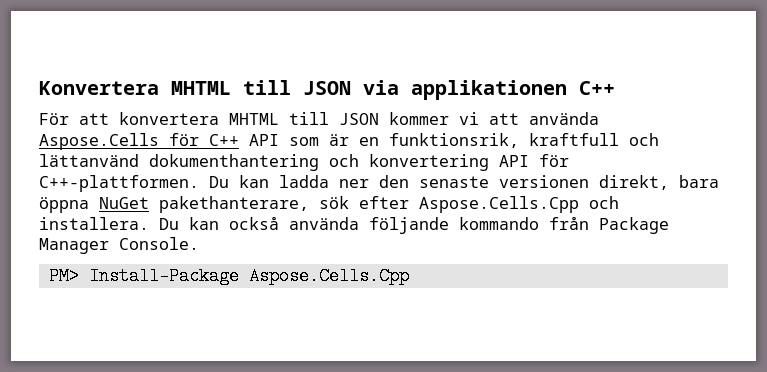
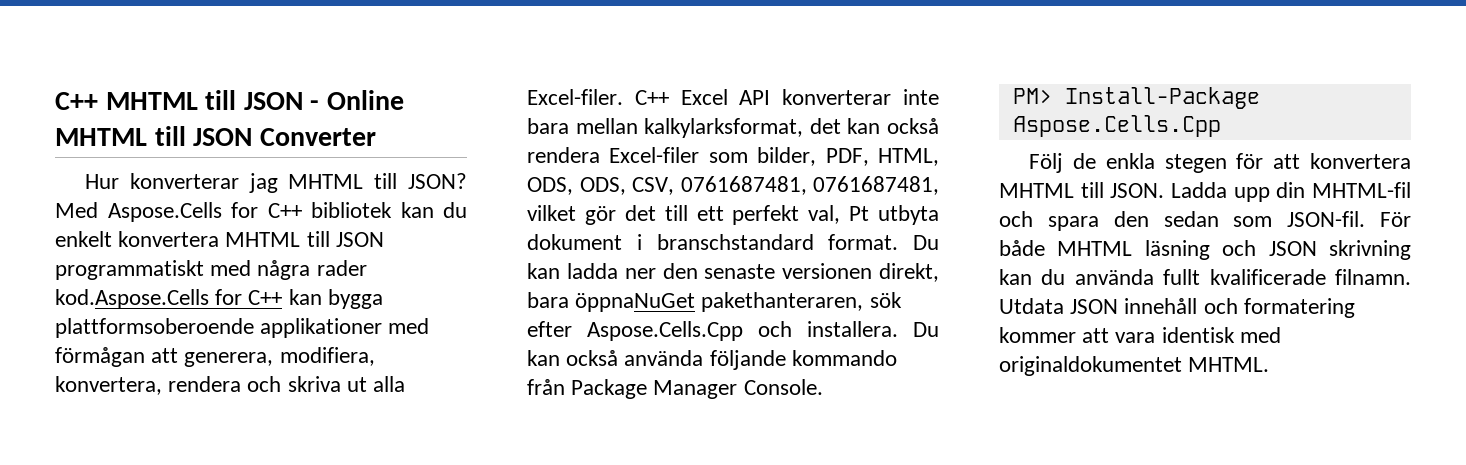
[39,80,615,100] [39,112,599,125] [39,133,659,150] [39,154,569,171] [39,175,199,192] Konvertera MHTML till JSON via applikationen C++ // För att konvertera MHTML till JSON kommer vi att använda Aspose.Cells för C++ API som är en funktionsrik, kraftfull och lättanvänd dokumenthantering och konvertering API för C++-plattformen. -> [55,90,404,110] [55,126,376,146] [84,173,467,193] [55,202,467,222] [55,231,384,247] [55,260,367,280] [55,289,383,309] [55,318,430,338] [55,347,375,367] [55,376,406,395] [527,89,939,105] [527,118,939,138] [527,147,939,166] [527,176,939,195] [527,205,939,225] [527,234,899,250] C++ MHTML till JSON - Online MHTML till JSON Converter // Hur konverterar jag MHTML till JSON? Med Aspose.Cells for C++ bibliotek kan du enkelt konvertera MHTML till JSON programmatiskt med några rader kod.Aspose.Cells for C++ kan bygga plattformsoberoende applikationer med förmågan att generera, modifiera, konvertera, rendera och skriva ut alla Excel-filer. C++ Excel API konverterar inte bara mellan kalkylarksformat, det kan också rendera Excel-filer som bilder, PDF, HTML, ODS, ODS, CSV, 0761687481, 0761687481, vilket gör det till ett perfekt val, Pt utbyta dokument i branschstandard format.
[39,196,309,213] öppna NuGet pakethanterare, -> [575,292,864,312] öppnaNuGet pakethanteraren,
(409, 276) none -> [1028,153,1411,173] [999,182,1411,202] [999,211,1411,231] [999,240,1411,260] [999,269,1411,285] [999,298,1355,318] [999,327,1281,343] [999,356,1270,376] // Följ de enkla stegen för att konvertera MHTML till JSON. Ladda upp din MHTML-fil och spara den sedan som JSON-fil. För både MHTML läsning och JSON skrivning kan du använda fullt kvalificerade filnamn. Utdata JSON innehåll och formatering kommer att vara identisk med originaldokumentet MHTML.

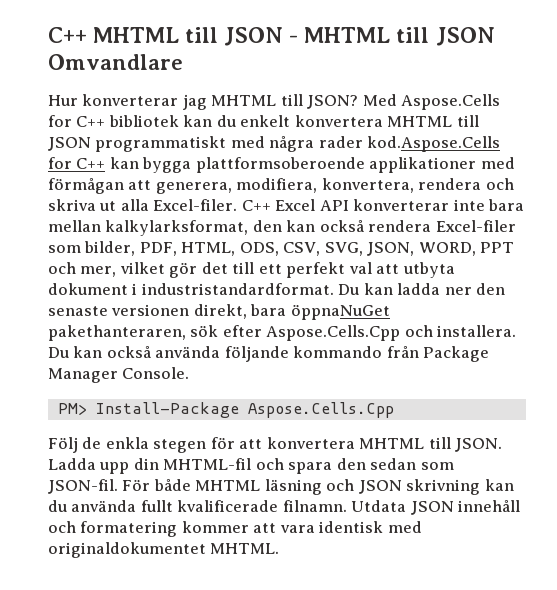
[326,90,404,110] [55,126,376,146] Online MHTML till JSON Converter -> [304,27,495,46] [48,54,183,70] MHTML till JSON Omvandlare
[809,118,841,134] det -> [252,220,282,232] den
[579,176,939,195] ODS, CSV, 0761687481, 0761687481, -> [283,242,515,256] [48,262,117,277] CSV, SVG, JSON, WORD, PPT och mer,
[808,205,870,224] val, Pt -> [348,262,400,274] val att
[656,234,899,250] branschstandard format. -> [141,283,334,295] industristandardformat.

